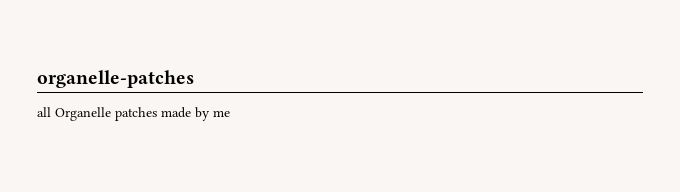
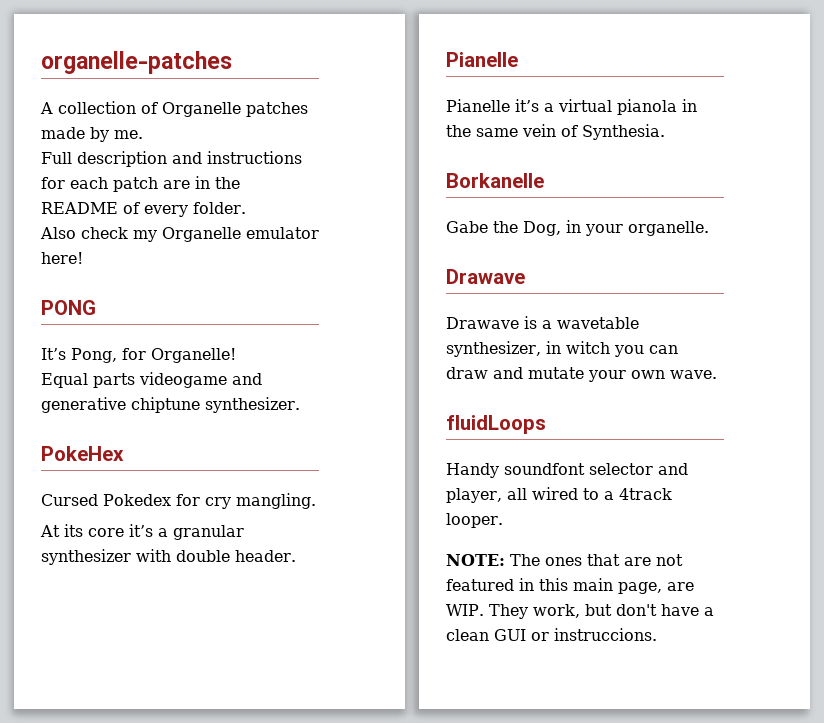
[37,107,51,117] all -> [40,101,158,114] A collection of
[213,110,230,117] me -> [114,130,143,139] [41,151,302,167] [41,176,240,192] [41,202,246,217] [40,227,319,242] [41,252,83,264] [41,300,96,315] [41,348,236,363] [41,372,262,388] [41,397,300,413] [41,446,124,461] [41,493,316,509] [40,524,244,540] [41,549,296,565] [446,52,518,67] [446,99,697,115] [446,124,665,140] [446,173,544,188] [446,220,709,236] [446,269,525,284] [446,316,639,329] [446,341,678,357] [446,367,717,382] [446,415,546,434] [446,463,688,478] [446,487,672,503] [446,513,503,528] [446,554,683,566] [446,578,694,594] [446,604,714,619] [446,628,657,641] me. // Full description and instructions for each patch are in the README of every folder. // Also check my Organelle emulator here! // PONG // It’s Pong, for Organelle! // Equal parts videogame and generative chiptune synthesizer. // PokeHex // Cursed Pokedex for cry mangling. // At its core it’s a granular synthesizer with double header. // Pianelle // Pianelle it’s a virtual pianola in the same vein of Synthesia. // Borkanelle // Gabe the Dog, in your organelle. // Drawave // Drawave is a wavetable synthesizer, in witch you can draw and mutate your own wave. // fluidLoops // Handy soundfont selector and player, all wired to a 4track looper. // NOTE: The ones that are not featured in this main page, are WIP. They work, but don't have a clean GUI or instruccions.

